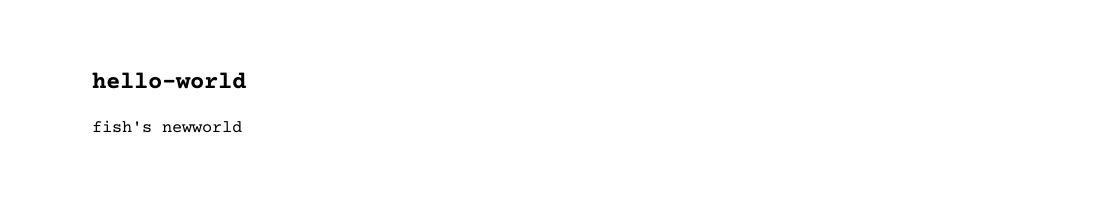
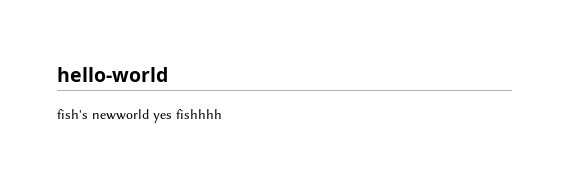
(242, 127) none -> [153,109,222,123] yes fishhhh

